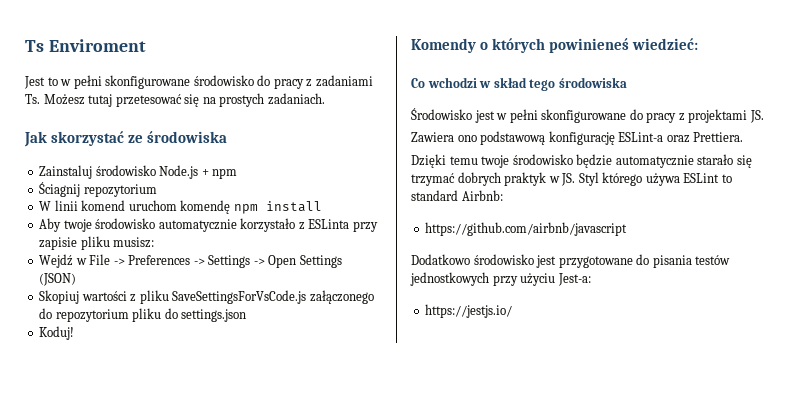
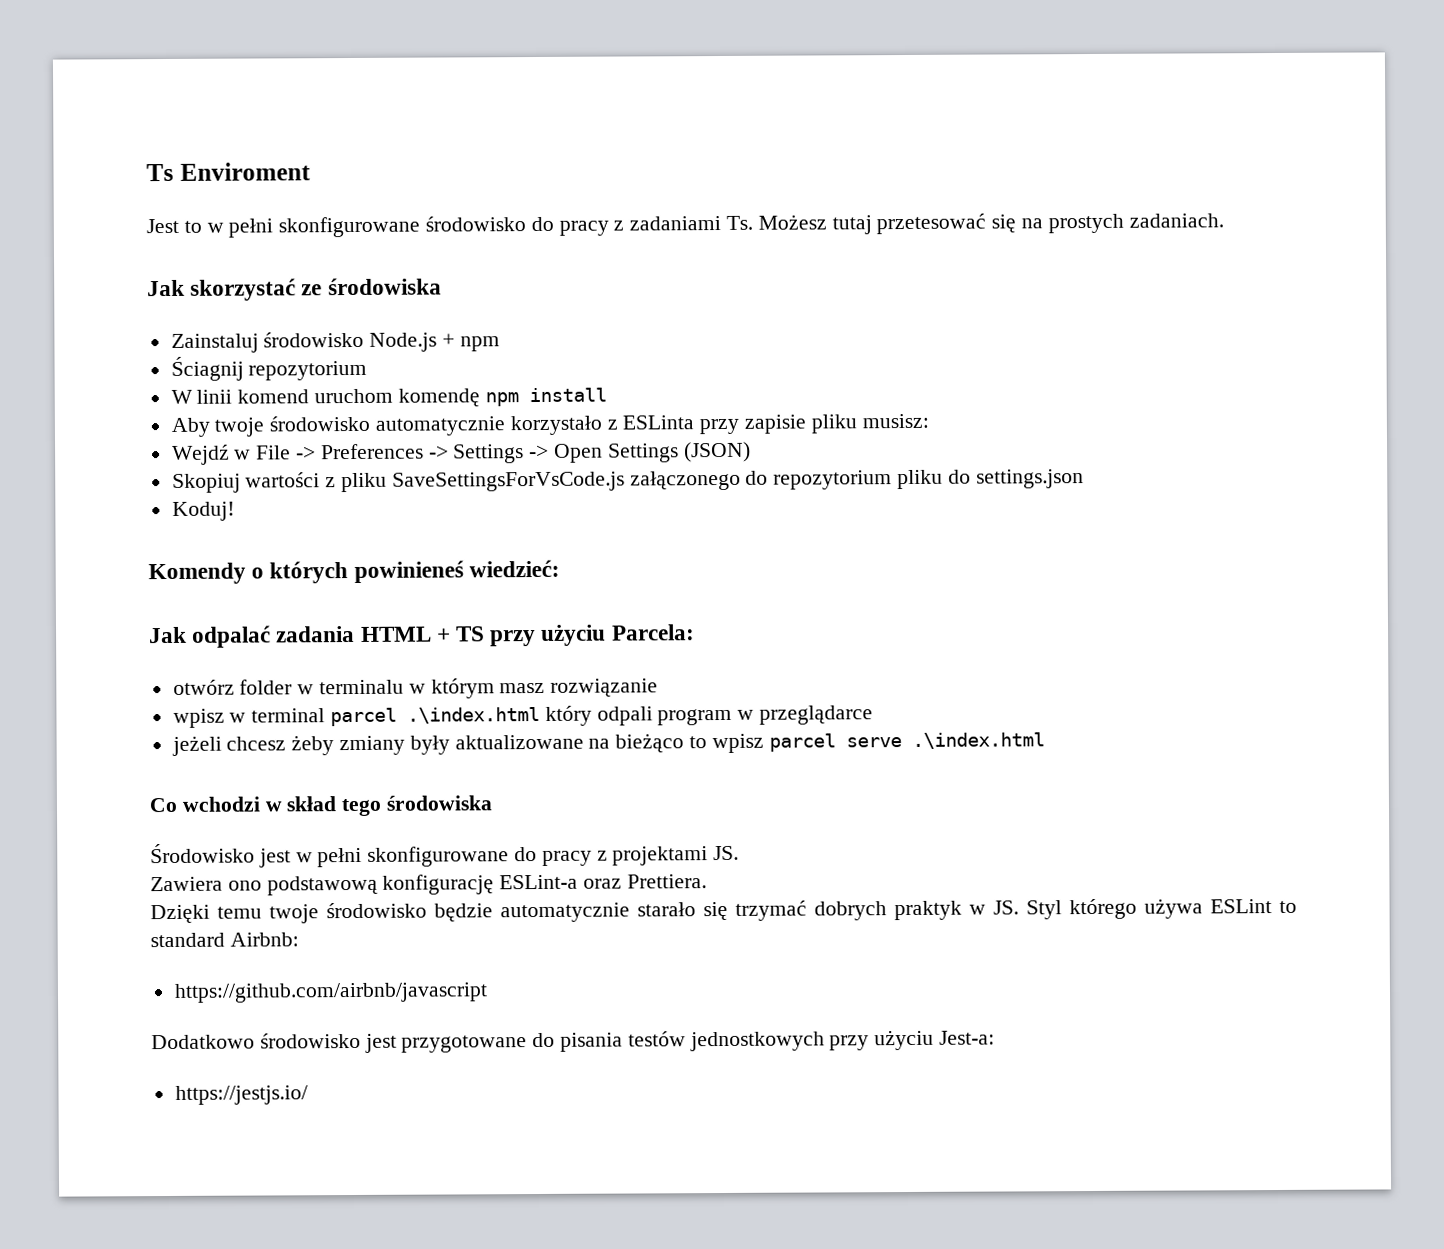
(699, 44) none -> [149,624,695,648] [172,678,659,699] [172,705,874,728] [171,732,1045,756] // Jak odpalać zadania HTML + TS przy użyciu Parcela: // otwórz folder w terminalu w którym masz rozwiązanie // wpisz w terminal parcel .\index.html który odpali program w przeglądarce // jeżeli chcesz żeby zmiany były aktualizowane na bieżąco to wpisz parcel serve .\index.html

